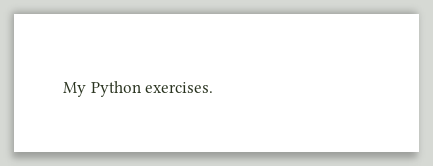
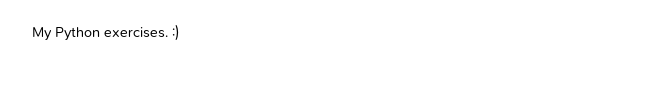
(214, 87) none -> [172,24,180,41] :)

